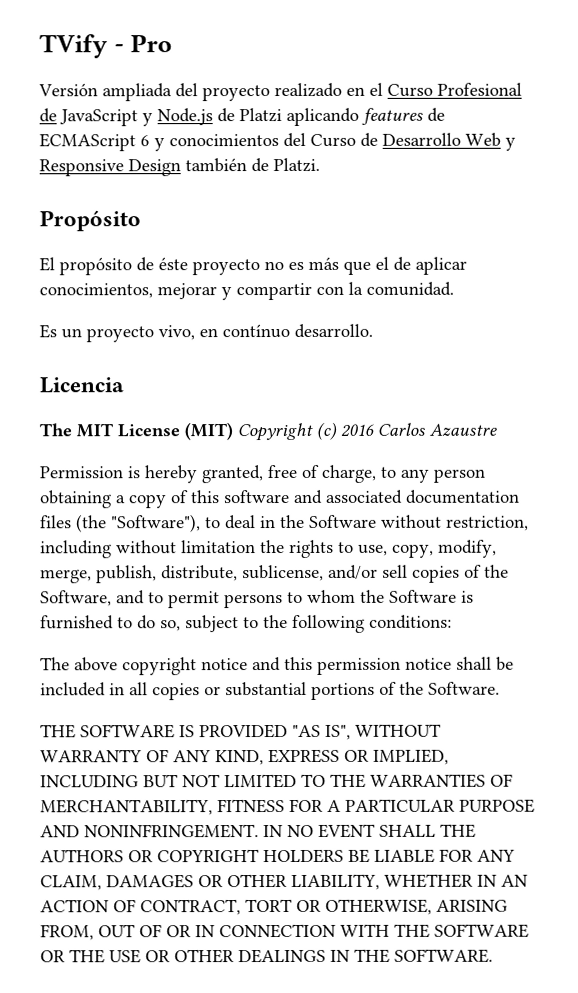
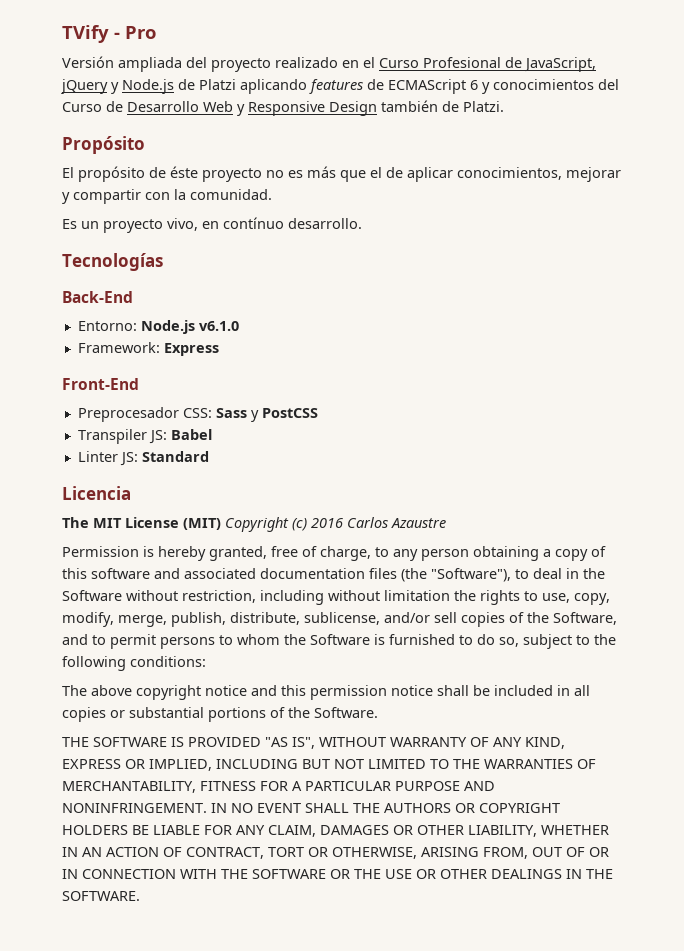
[59,109,138,127] JavaScript -> [524,57,596,72] [61,79,108,94] JavaScript, jQuery
(373, 330) none -> [62,253,163,271] [62,291,133,303] [77,320,239,334] [77,342,219,356] [62,378,139,390] [77,407,318,422] [77,429,212,444] [77,451,209,466] // Tecnologías // Back-End // Entorno: Node.js v6.1.0 // Framework: Express // Front-End // Preprocesador CSS: Sass y PostCSS // Transpiler JS: Babel // Linter JS: Standard

